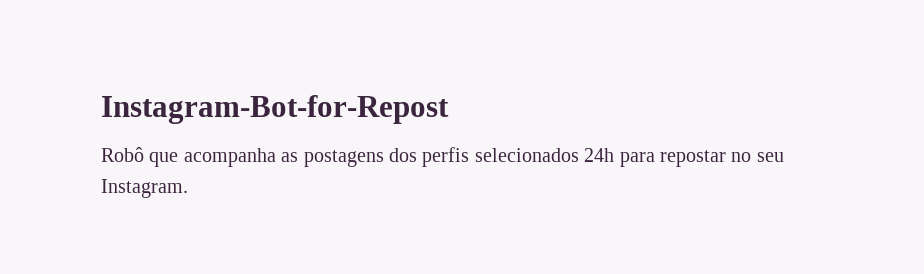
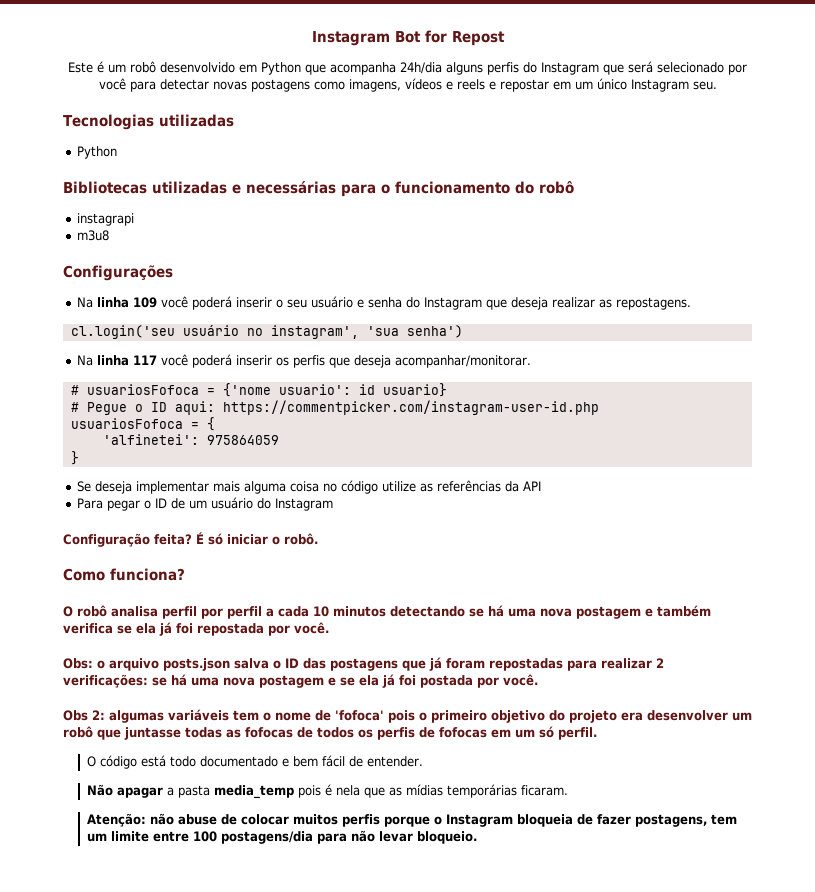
[101,95,449,124] [101,147,784,167] [101,179,188,198] Instagram-Bot-for-Repost // Robô que acompanha as postagens dos perfis selecionados 24h para repostar no seu Instagram. -> [311,30,505,46] [68,61,747,75] [98,78,717,92] [63,114,234,130] [77,146,118,159] [63,181,574,197] [77,213,135,226] [77,230,110,241] [63,265,173,281] [77,296,692,310] [70,325,463,339] [77,354,532,368] [70,383,447,397] [70,400,599,415] [70,417,215,431] [102,434,279,445] [70,451,79,465] [77,480,542,494] [77,497,334,511] [63,532,318,547] [63,568,185,581] [63,605,711,619] [63,622,329,636] [63,657,664,671] [63,674,538,688] [63,709,752,723] [63,726,597,740] [86,755,423,769] [86,784,568,799] [86,813,737,827] [86,830,477,844] Instagram Bot for Repost // Este é um robô desenvolvido em Python que acompanha 24h/dia alguns perfis do Instagram que será selecionado por você para detectar novas postagens como imagens, vídeos e reels e repostar em um único Instagram seu. // Tecnologias utilizadas // Python // Bibliotecas utilizadas e necessárias para o funcionamento do robô // instagrapi // m3u8 // Configurações // Na linha 109 você poderá inserir o seu usuário e senha do Instagram que deseja realizar as repostagens. // cl.login('seu usuário no instagram', 'sua senha') // Na linha 117 você poderá inserir os perfis que deseja acompanhar/monitorar. // # usuariosFofoca = {'nome usuario': id usuario} // # Pegue o ID aqui: https://commentpicker.com/instagram-user-id.php // usuariosFofoca = { // 'alfinetei': 975864059 // } // Se deseja implementar mais alguma coisa no código utilize as referências da API // Para pegar o ID de um usuário do Instagram // Configuração feita? É só iniciar o robô. // Como funciona? // O robô analisa perfil por perfil a cada 10 minutos detectando se há uma nova postagem e também verifica se ela já foi repostada por você. // Obs: o arquivo posts.json salva o ID das postagens que já foram repostadas para realizar 2 verificações: se há uma nova postagem e se ela já foi postada por você. // Obs 2: algumas variáveis tem o nome de 'fofoca' pois o primeiro objetivo do projeto era desenvolver um robô que juntasse todas as fofocas de todos os perfis de fofocas em um só perfil. // O código está todo documentado e bem fácil de entender. // Não apagar a pasta media_temp pois é nela que as mídias temporárias ficaram. // Atenção: não abuse de colocar muitos perfis porque o Instagram bloqueia de fazer postagens, tem um limite entre 100 postagens/dia para não levar bloqueio.

